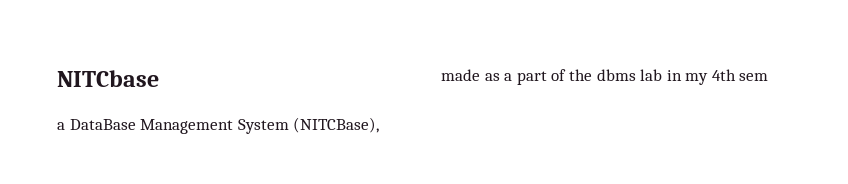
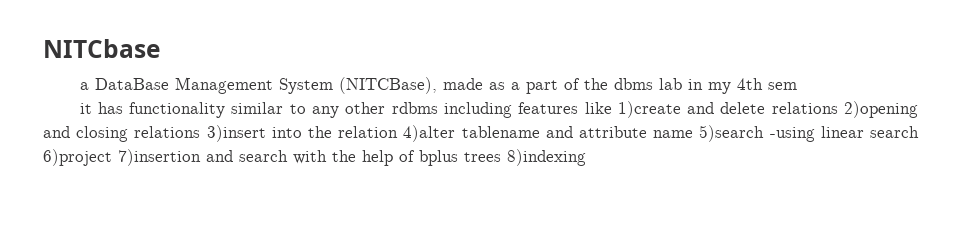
(769, 77) none -> [79,101,919,118] [43,125,920,142] [43,149,586,166] // it has functionality similar to any other rdbms including features like 1)create and delete relations 2)opening and closing relations 3)insert into the relation 4)alter tablename and attribute name 5)search -using linear search 6)project 7)insertion and search with the help of bplus trees 8)indexing

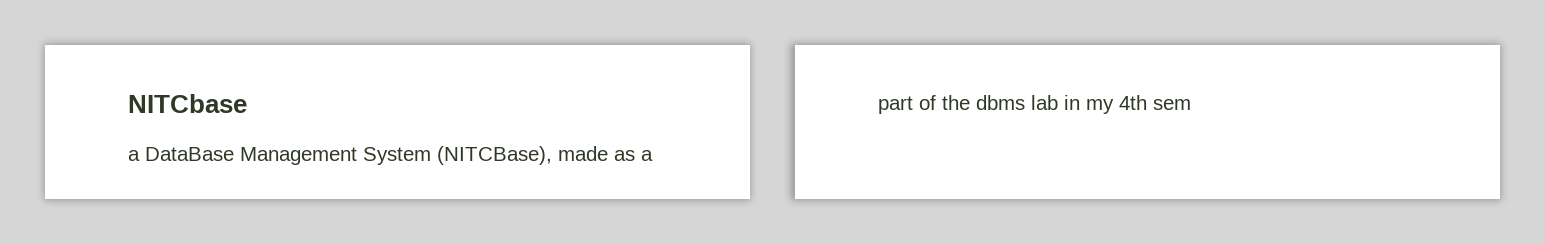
[79,101,919,118] [43,125,920,142] [43,149,586,166] // it has functionality similar to any other rdbms including features like 1)create and delete relations 2)opening and closing relations 3)insert into the relation 4)alter tablename and attribute name 5)search -using linear search 6)project 7)insertion and search with the help of bplus trees 8)indexing -> (1191, 104) none

